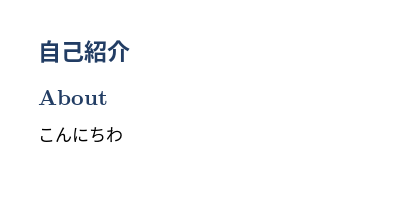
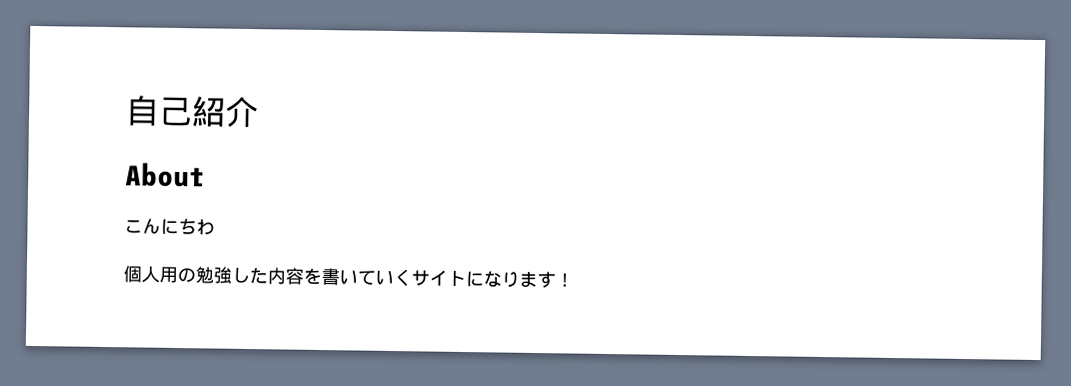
(123, 135) none -> [123,265,574,289] // 個人用の勉強した内容を書いていくサイトになります！

